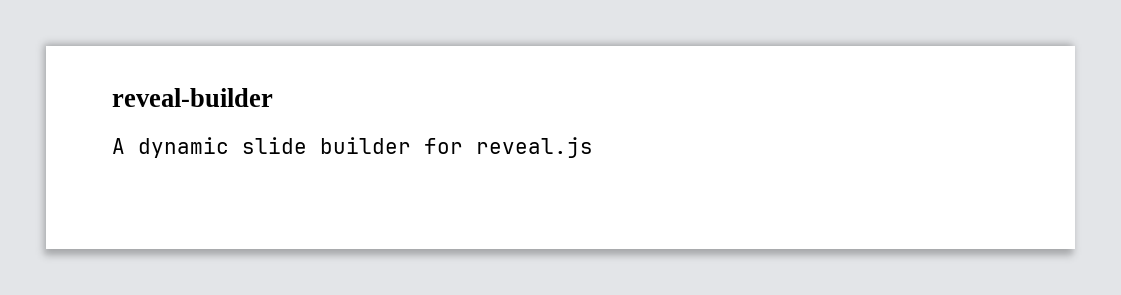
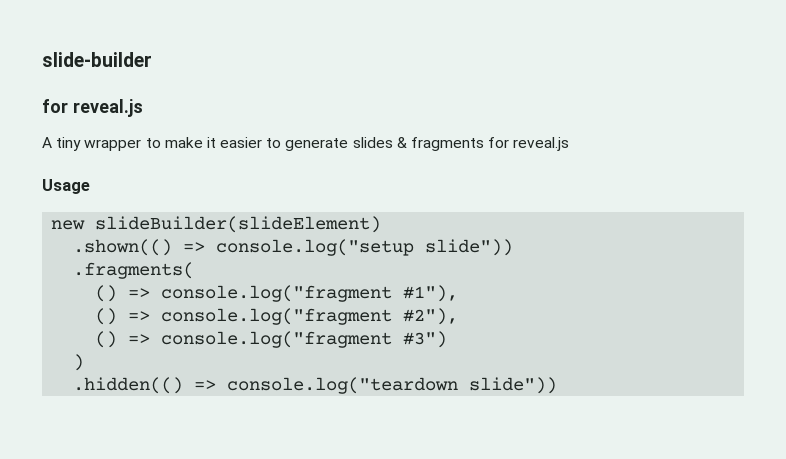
[112,88,273,107] [112,137,593,158] reveal-builder // A dynamic slide builder for reveal.js -> [42,52,152,67] [42,99,143,117] [42,137,570,151] [42,179,90,194] [51,216,382,233] [73,239,514,256] [73,262,195,279] [95,285,459,302] [95,308,459,325] [95,331,448,348] [73,354,85,371] [73,377,558,394] slide-builder // for reveal.js // A tiny wrapper to make it easier to generate slides & fragments for reveal.js // Usage // new slideBuilder(slideElement) // .shown(() => console.log("setup slide")) // .fragments( // () => console.log("fragment #1"), // () => console.log("fragment #2"), // () => console.log("fragment #3") // ) // .hidden(() => console.log("teardown slide"))

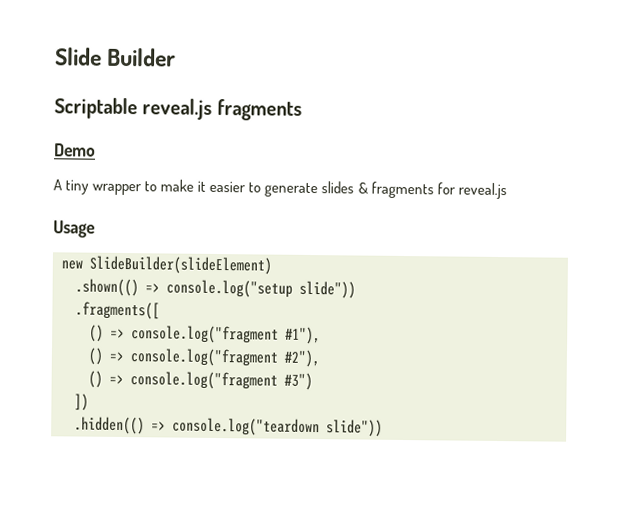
[42,52,152,67] [42,99,143,117] slide-builder // for reveal.js -> [55,47,177,67] [54,97,302,121] [54,143,96,157] Slide Builder // Scriptable reveal.js fragments // Demo
[95,216,382,233] slideBuilder(slideElement) -> [89,255,272,275] SlideBuilder(slideElement)
[73,262,195,279] .fragments( -> [75,301,160,320] .fragments([
[73,354,85,371] ) -> [74,393,89,411] ])

